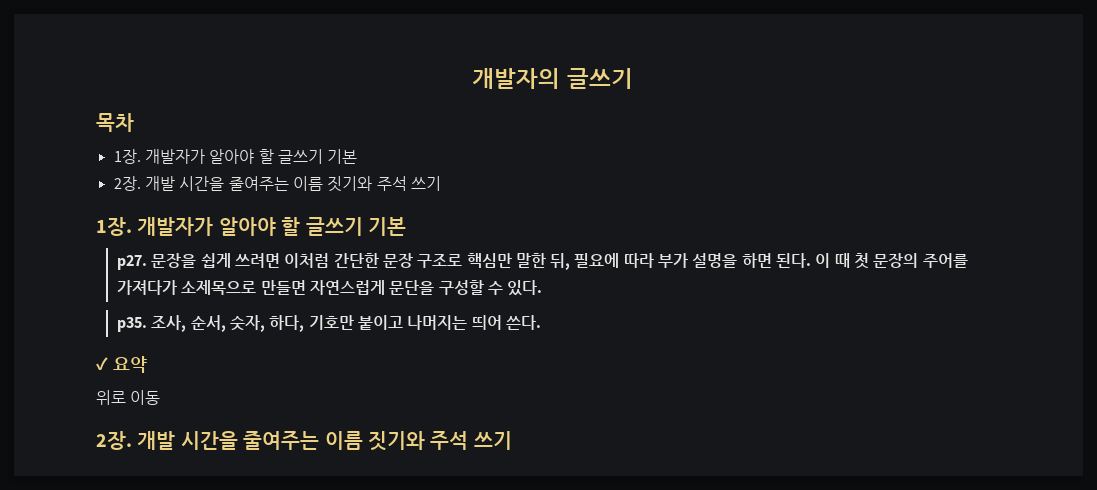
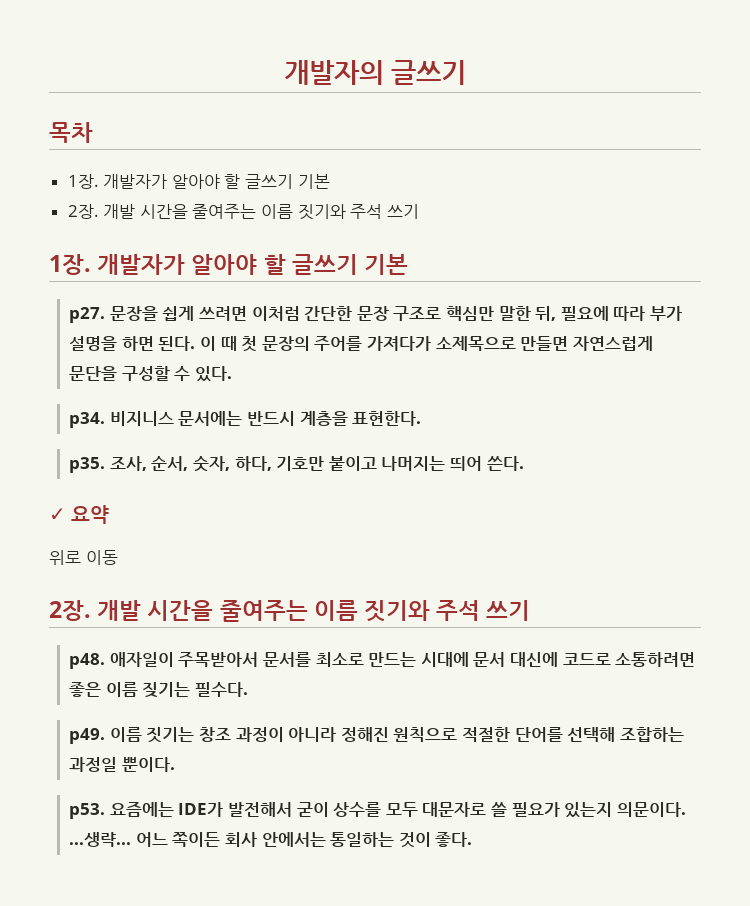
(543, 288) none -> [69,411,422,428] // p34. 비지니스 문서에는 반드시 계층을 표현한다.
(512, 440) none -> [69,652,696,669] [69,682,249,698] [69,727,684,744] [69,757,175,772] [69,801,686,819] [69,832,473,848] // p48. 애자일이 주목받아서 문서를 최소로 만드는 시대에 문서 대신에 코드로 소통하려면 좋은 이름 짖기는 필수다. // p49. 이름 짓기는 창조 과정이 아니라 정해진 원칙으로 적절한 단어를 선택해 조합하는 과정일 뿐이다. // p53. 요즘에는 IDE가 발전해서 굳이 상수를 모두 대문자로 쓸 필요가 있는지 의문이다. ...생략... 어느 쪽이든 회사 안에서는 통일하는 것이 좋다.

